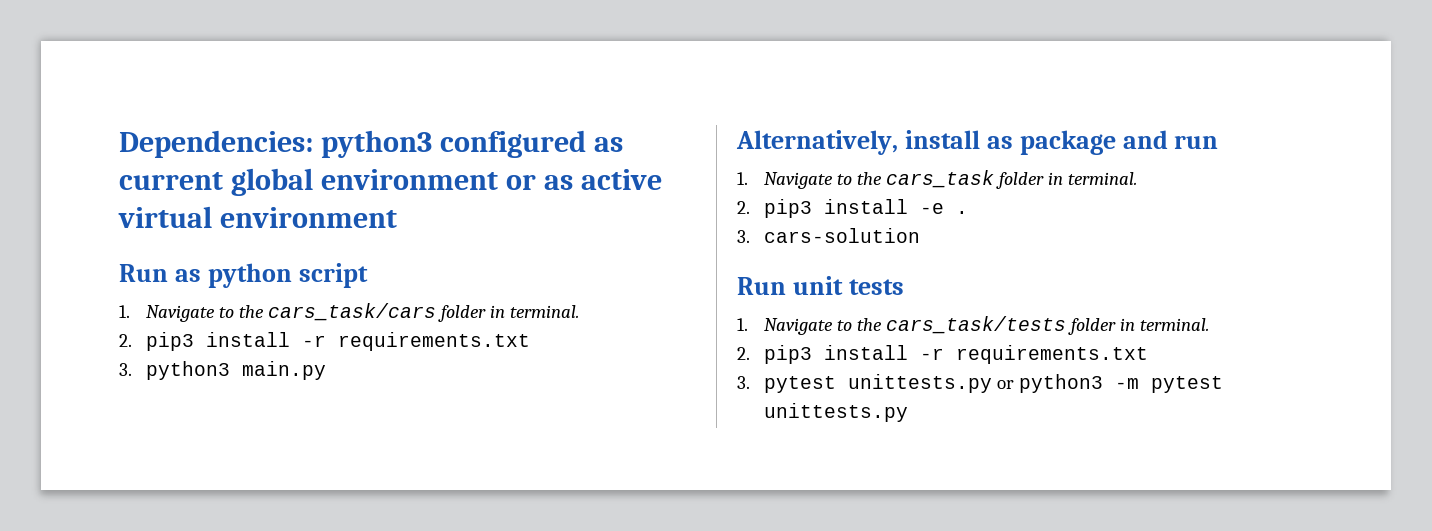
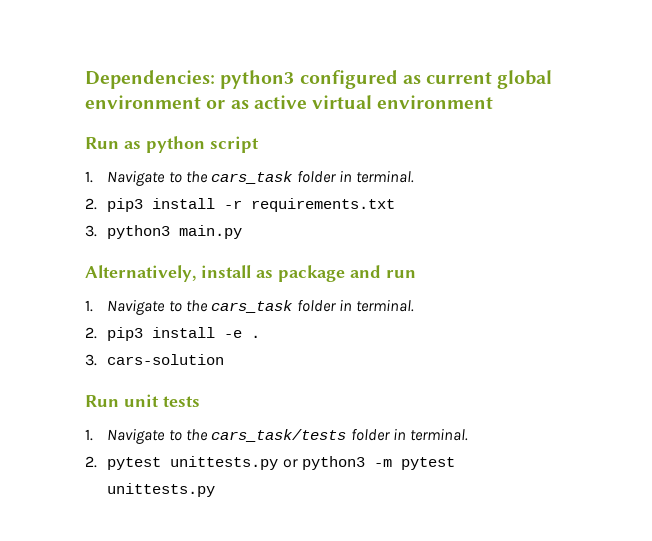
[267,303,436,321] cars_task/cars -> [211,171,294,184] cars_task
[763,345,1148,364] [737,376,750,389] pip3 install -r requirements.txt // 3. -> (97, 462) none

